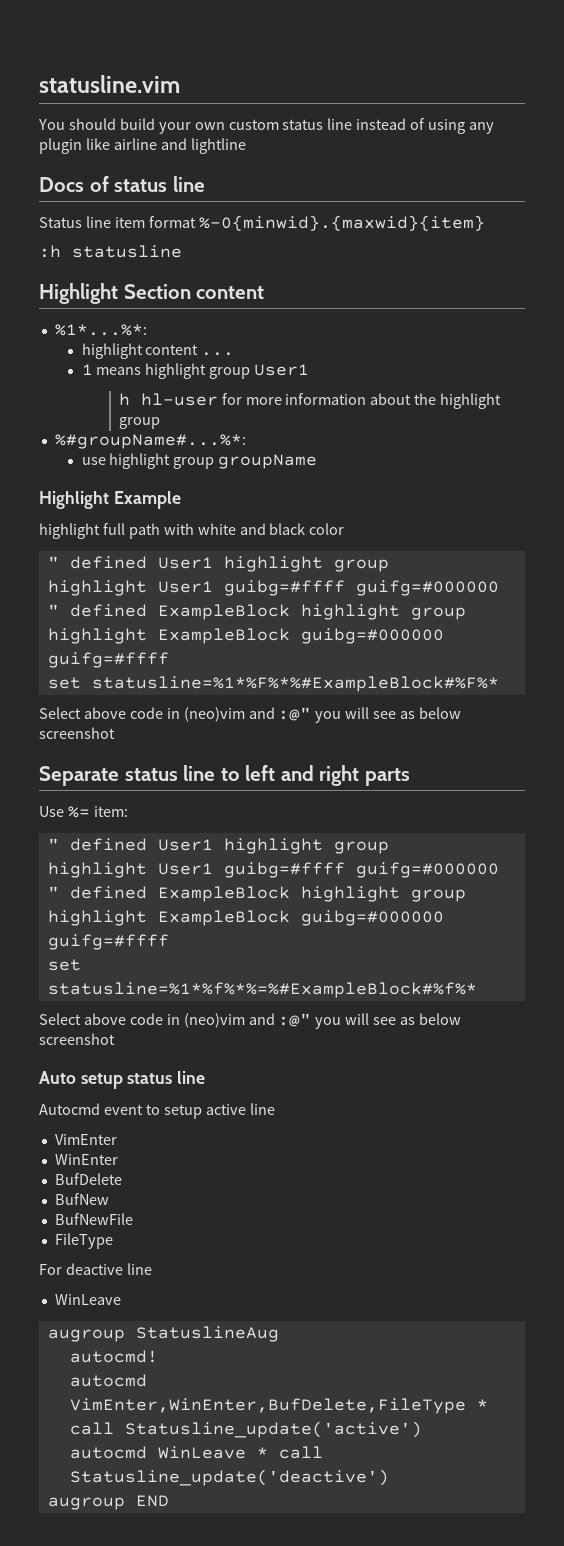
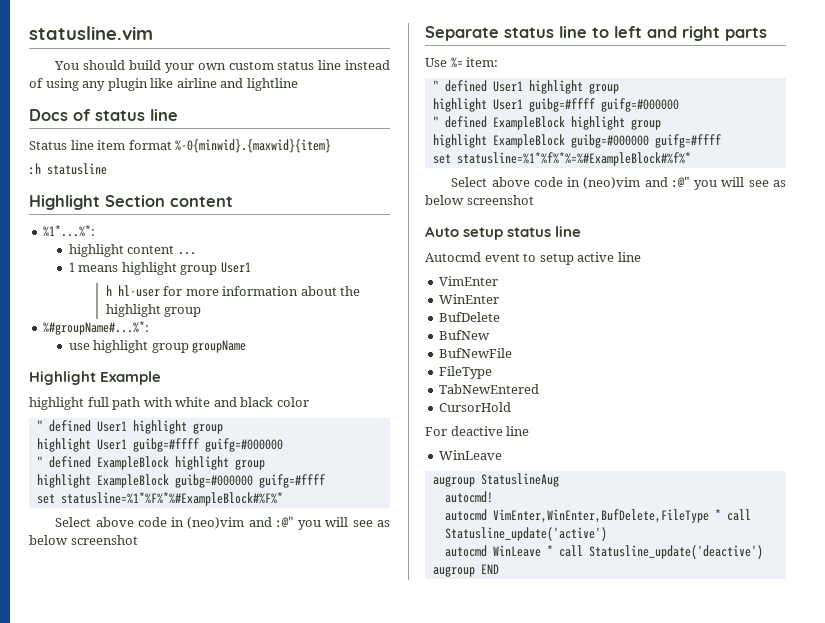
(113, 1241) none -> [439,384,540,394] [439,402,512,412] // TabNewEntered // CursorHold

